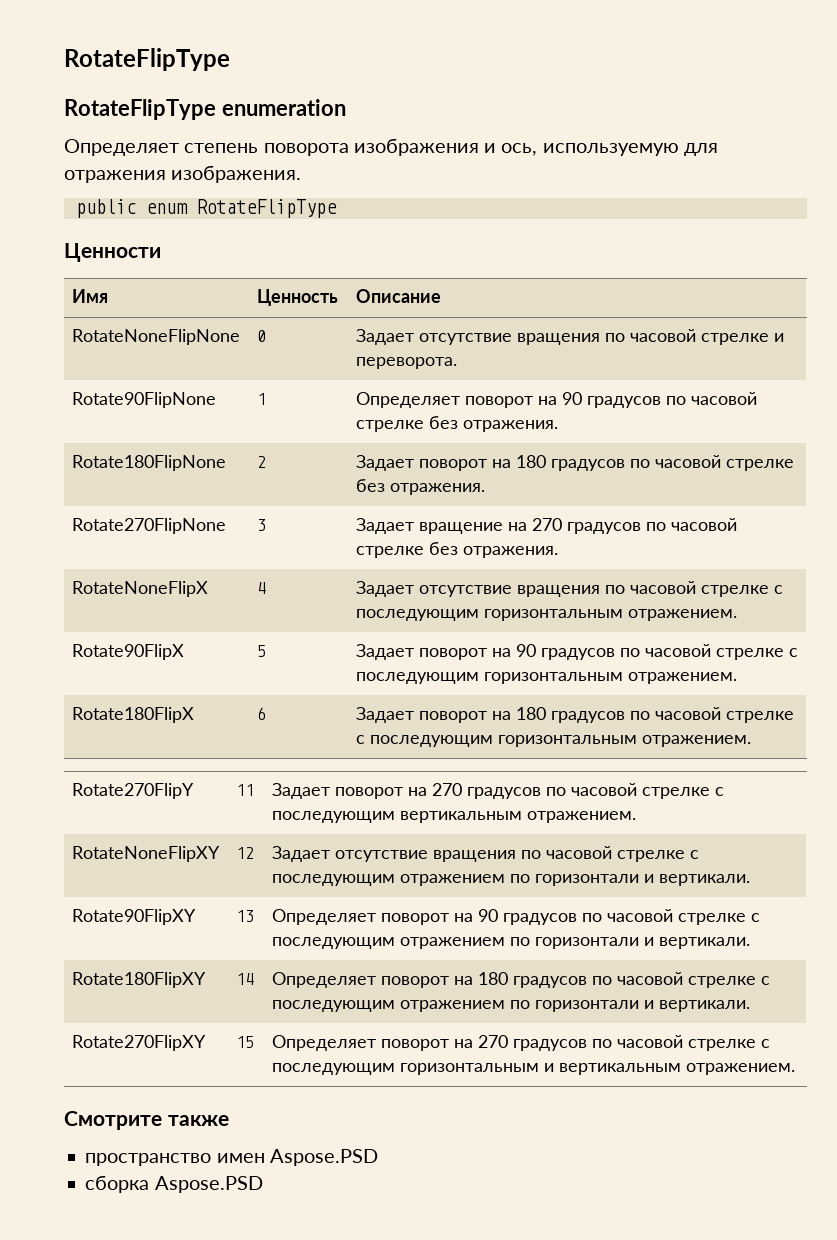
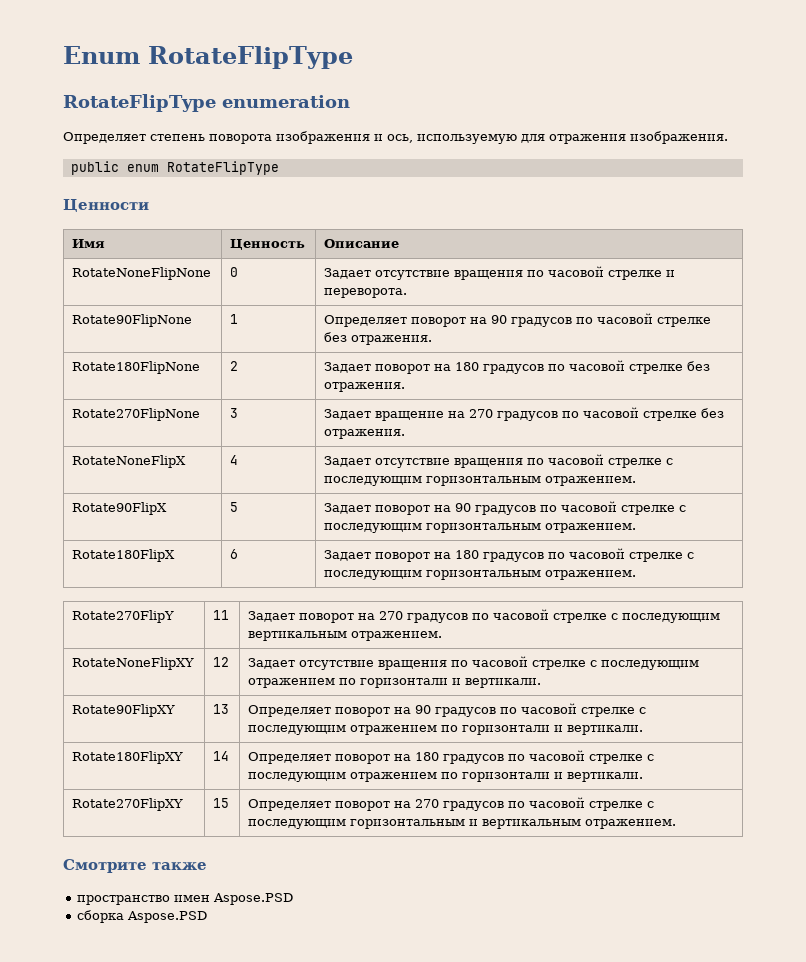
(64, 59) none -> [63,46,140,64] Enum

